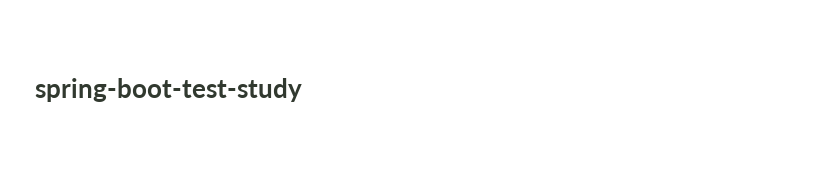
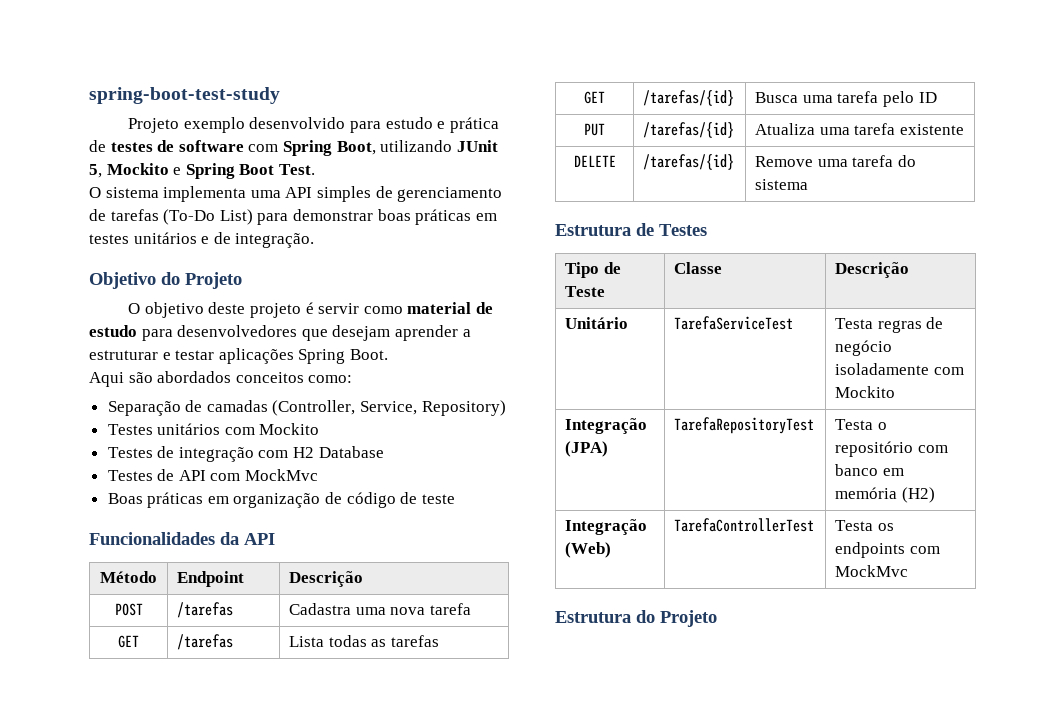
(302, 90) none -> [128,117,499,133] [89,140,498,156] [89,163,315,179] [89,186,503,202] [89,209,497,225] [89,232,315,248] [89,272,242,289] [128,302,494,318] [89,325,471,341] [89,348,388,364] [89,371,353,387] [107,400,506,416] [107,423,320,435] [107,446,384,462] [107,469,319,481] [107,492,455,508] [89,532,275,545] [100,571,157,583] [177,571,245,587] [289,571,364,587] [114,603,143,616] [177,602,234,618] [289,603,471,615] [118,635,139,648] [177,634,234,650] [289,635,439,647] [584,91,605,104] [643,90,735,106] [755,91,937,107] [584,123,605,136] [643,122,735,138] [755,123,964,135] [573,155,616,167] [643,154,735,170] [755,155,916,167] [755,179,809,190] [555,223,707,236] [565,262,621,278] [565,286,606,297] [674,262,723,274] [835,262,910,278] [565,317,629,329] [674,316,794,330] [835,317,944,333] [835,340,893,356] [835,363,964,375] [835,386,896,398] [565,418,648,434] [565,441,609,457] [674,417,815,434] [835,419,887,430] [835,441,948,457] [835,464,904,476] [835,487,935,503] [565,519,648,535] [565,542,612,558] [674,518,815,532] [835,520,894,531] [835,542,940,558] [835,565,909,577] [555,610,717,627] // Projeto exemplo desenvolvido para estudo e prática de testes de software com Spring Boot, utilizando JUnit 5, Mockito e Spring Boot Test. // O sistema implementa uma API simples de gerenciamento de tarefas (To-Do List) para demonstrar boas práticas em testes unitários e de integração. // Objetivo do Projeto // O objetivo deste projeto é servir como material de estudo para desenvolvedores que desejam aprender a estruturar e testar aplicações Spring Boot. // Aqui são abordados conceitos como: // Separação de camadas (Controller, Service, Repository) // Testes unitários com Mockito // Testes de integração com H2 Database // Testes de API com MockMvc // Boas práticas em organização de código de teste // Funcionalidades da API // Método | Endpoint | Descrição // POST | /tarefas | Cadastra uma nova tarefa // GET | /tarefas | Lista todas as tarefas // GET | /tarefas/{id} | Busca uma tarefa pelo ID // PUT | /tarefas/{id} | Atualiza uma tarefa existente // DELETE | /tarefas/{id} | Remove uma tarefa do sistema // Estrutura de Testes // Tipo de Teste | Classe | Descrição // Unitário | TarefaServiceTest | Testa regras de negócio isoladamente com Mockito // Integração (JPA) | TarefaRepositoryTest | Testa o repositório com banco em memória (H2) // Integração (Web) | TarefaControllerTest | Testa os endpoints com MockMvc // Estrutura do Projeto

